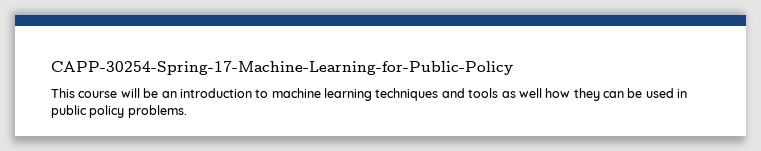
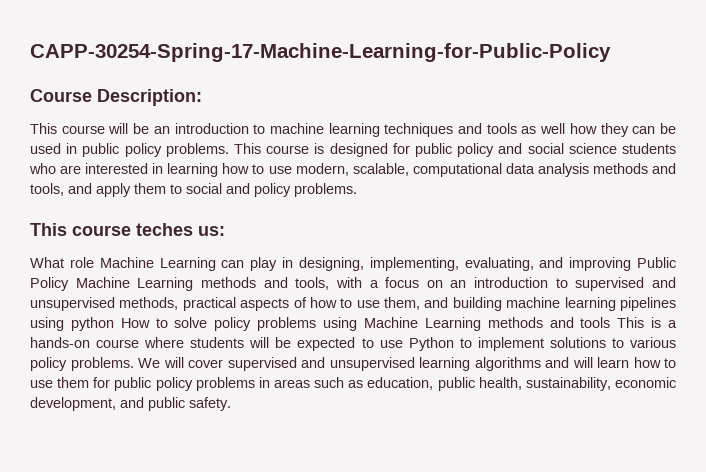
(513, 68) none -> [30,89,202,106] // Course Description:
(187, 111) none -> [234,143,676,157] [29,163,676,177] [30,183,357,197] [30,223,225,236] [30,257,676,271] [30,277,676,291] [30,297,676,311] [30,317,678,331] [30,337,676,351] [30,357,676,371] [30,377,677,391] [30,397,231,411] This course is designed for public policy and social science students who are interested in learning how to use modern, scalable, computational data analysis methods and tools, and apply them to social and policy problems. // This course teches us: // What role Machine Learning can play in designing, implementing, evaluating, and improving Public Policy Machine Learning methods and tools, with a focus on an introduction to supervised and unsupervised methods, practical aspects of how to use them, and building machine learning pipelines using python How to solve policy problems using Machine Learning methods and tools This is a hands-on course where students will be expected to use Python to implement solutions to various policy problems. We will cover supervised and unsupervised learning algorithms and will learn how to use them for public policy problems in areas such as education, public health, sustainability, economic development, and public safety.

